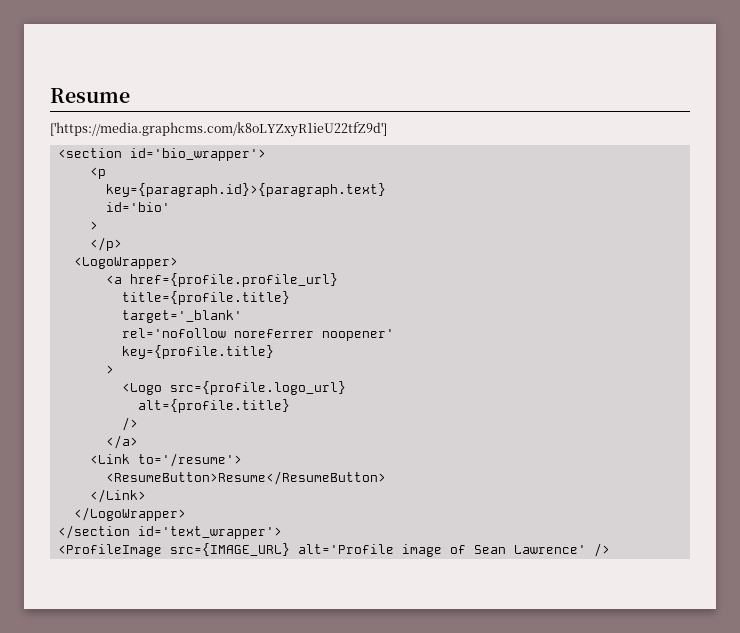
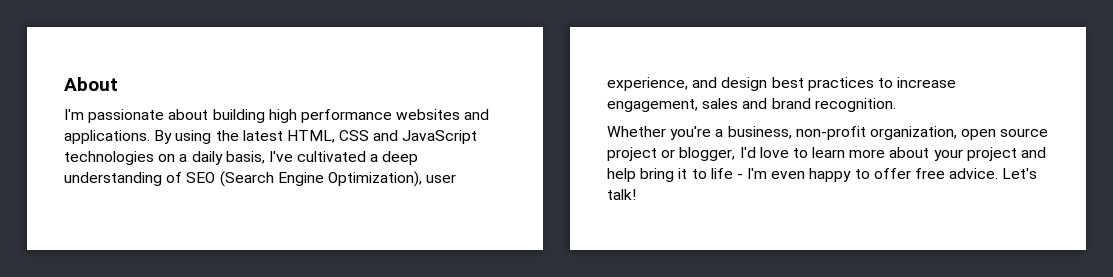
[50,88,130,103] [50,122,387,137] [57,148,266,161] [89,167,106,179] [105,183,386,197] [105,202,170,212] [89,221,98,230] [89,237,122,251] [73,257,178,269] [105,273,338,287] [121,291,290,305] [121,310,242,323] [121,328,394,341] [121,345,274,359] [105,365,114,374] [121,381,346,395] [137,399,290,413] [121,417,138,431] [105,435,138,449] [89,453,242,467] [105,471,386,485] [89,489,146,503] [73,507,186,521] [57,525,282,539] [57,543,610,557] Resume // ['https://media.graphcms.com/k8oLYZxyR1ieU22tfZ9d'] // <section id='bio_wrapper'> // <p // key={paragraph.id}>{paragraph.text} // id='bio' // > // </p> // <LogoWrapper> // <a href={profile.profile_url} // title={profile.title} // target='_blank' // rel='nofollow noreferrer noopener' // key={profile.title} // > // <Logo src={profile.logo_url} // alt={profile.title} // /> // </a> // <Link to='/resume'> // <ResumeButton>Resume</ResumeButton> // </Link> // </LogoWrapper> // </section id='text_wrapper'> // <ProfileImage src={IMAGE_URL} alt='Profile image of Sean Lawrence' /> -> [64,77,118,91] [64,109,490,123] [64,130,478,144] [64,151,419,165] [64,171,457,187] [607,77,957,91] [607,98,896,112] [607,126,1049,140] [607,147,1047,161] [607,168,1038,182] [607,189,636,200] About // I'm passionate about building high performance websites and applications. By using the latest HTML, CSS and JavaScript technologies on a daily basis, I've cultivated a deep understanding of SEO (Search Engine Optimization), user experience, and design best practices to increase engagement, sales and brand recognition. // Whether you're a business, non-profit organization, open source project or blogger, I'd love to learn more about your project and help bring it to life - I'm even happy to offer free advice. Let's talk!

